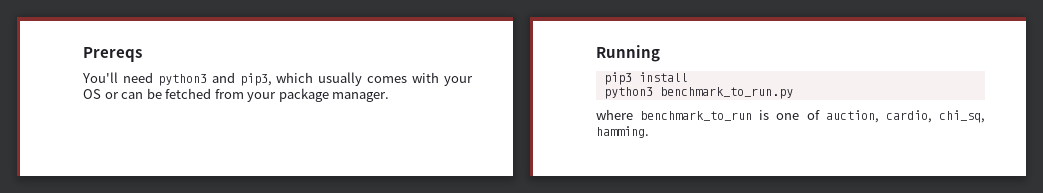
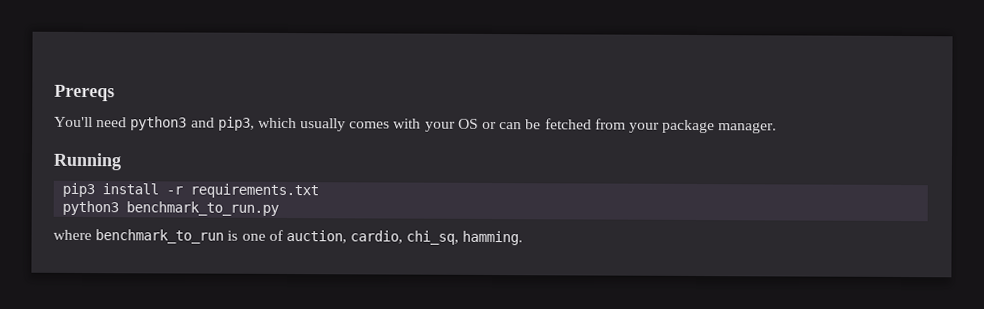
(688, 77) none -> [166,183,320,199] -r requirements.txt

